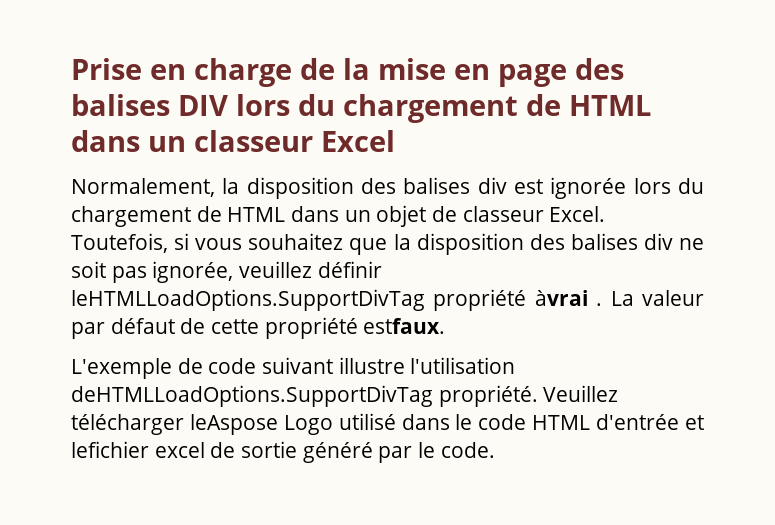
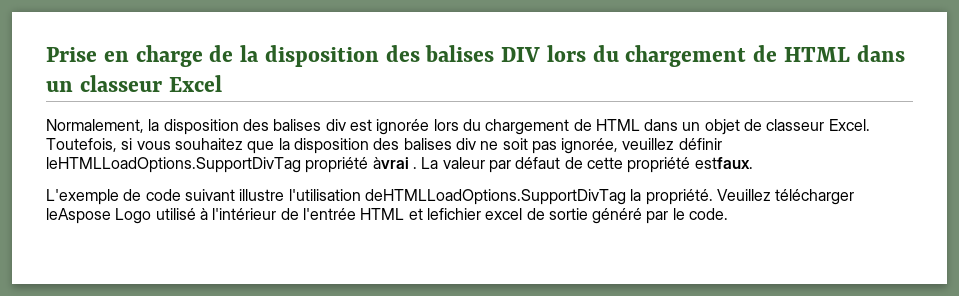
[378,58,567,87] mise en page -> [264,45,379,67] disposition
(433, 396) none -> [630,189,642,201] la
[401,414,680,430] dans le code HTML d'entrée -> [199,208,405,220] à l'intérieur de l'entrée HTML

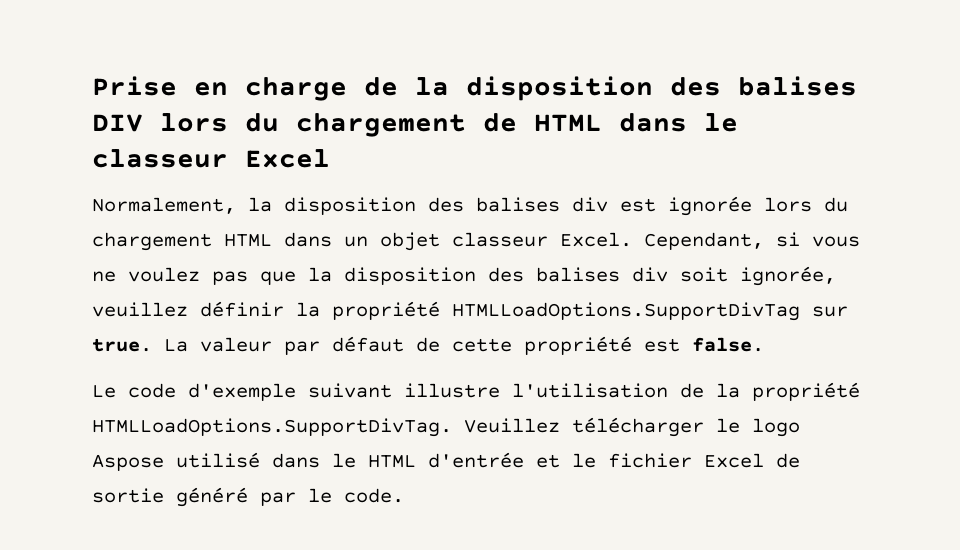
[46,81,73,92] un -> [704,113,738,132] le
[573,119,592,131] de -> (212, 241) none
[744,119,763,131] de -> (440, 241) none
[46,138,117,152] Toutefois, -> [644,232,764,250] Cependant,
[174,138,243,150] souhaitez -> [92,267,248,285] ne voulez pas
[480,138,722,154] [46,157,417,173] ne soit pas ignorée, veuillez définir leHTMLLoadOptions.SupportDivTag propriété àvrai . -> [680,266,836,286] [92,301,848,321] [92,338,152,352] soit ignorée, veuillez définir la propriété HTMLLoadOptions.SupportDivTag sur true.
[694,157,753,169] [46,189,855,205] [46,208,523,224] estfaux. // L'exemple de code suivant illustre l'utilisation deHTMLLoadOptions.SupportDivTag la propriété. Veuillez télécharger leAspose Logo utilisé à l'intérieur de l'entrée HTML et lefichier excel -> [644,337,764,352] [92,382,860,401] [92,417,800,437] [92,452,764,471] est false. // Le code d'exemple suivant illustre l'utilisation de la propriété HTMLLoadOptions.SupportDivTag. Veuillez télécharger le logo Aspose utilisé dans le HTML d'entrée et le fichier Excel

